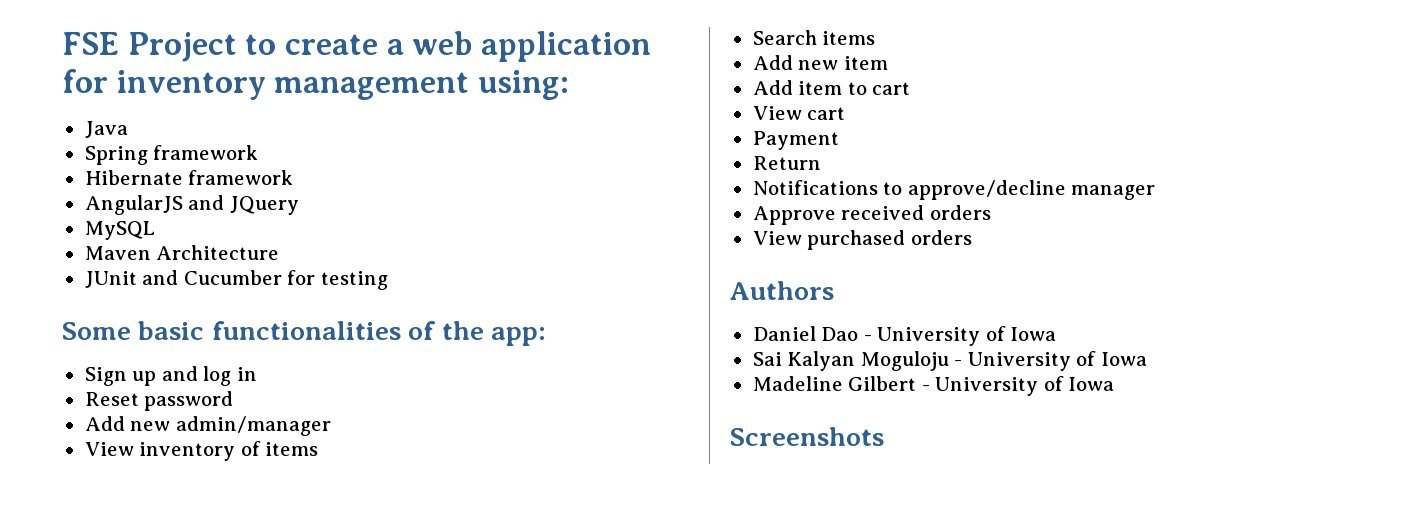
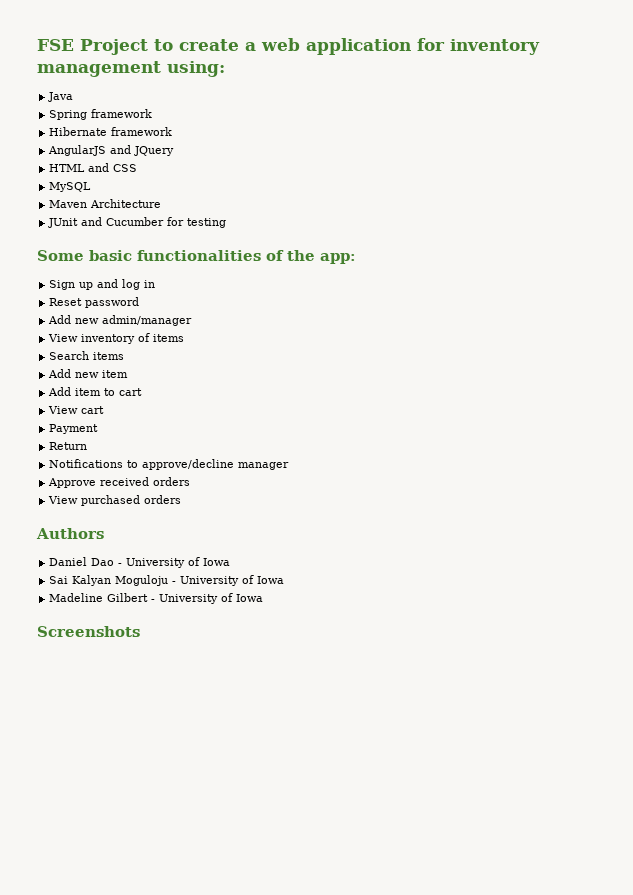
(299, 205) none -> [49,163,138,172] // HTML and CSS

